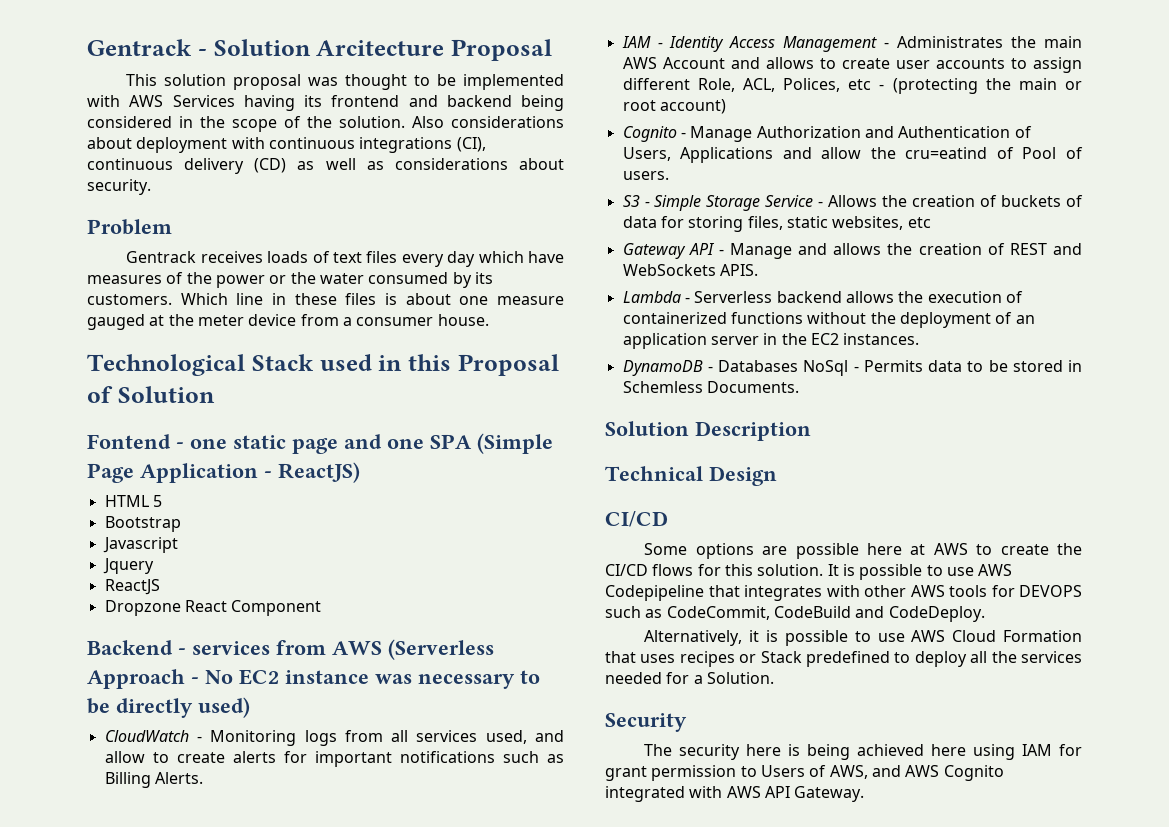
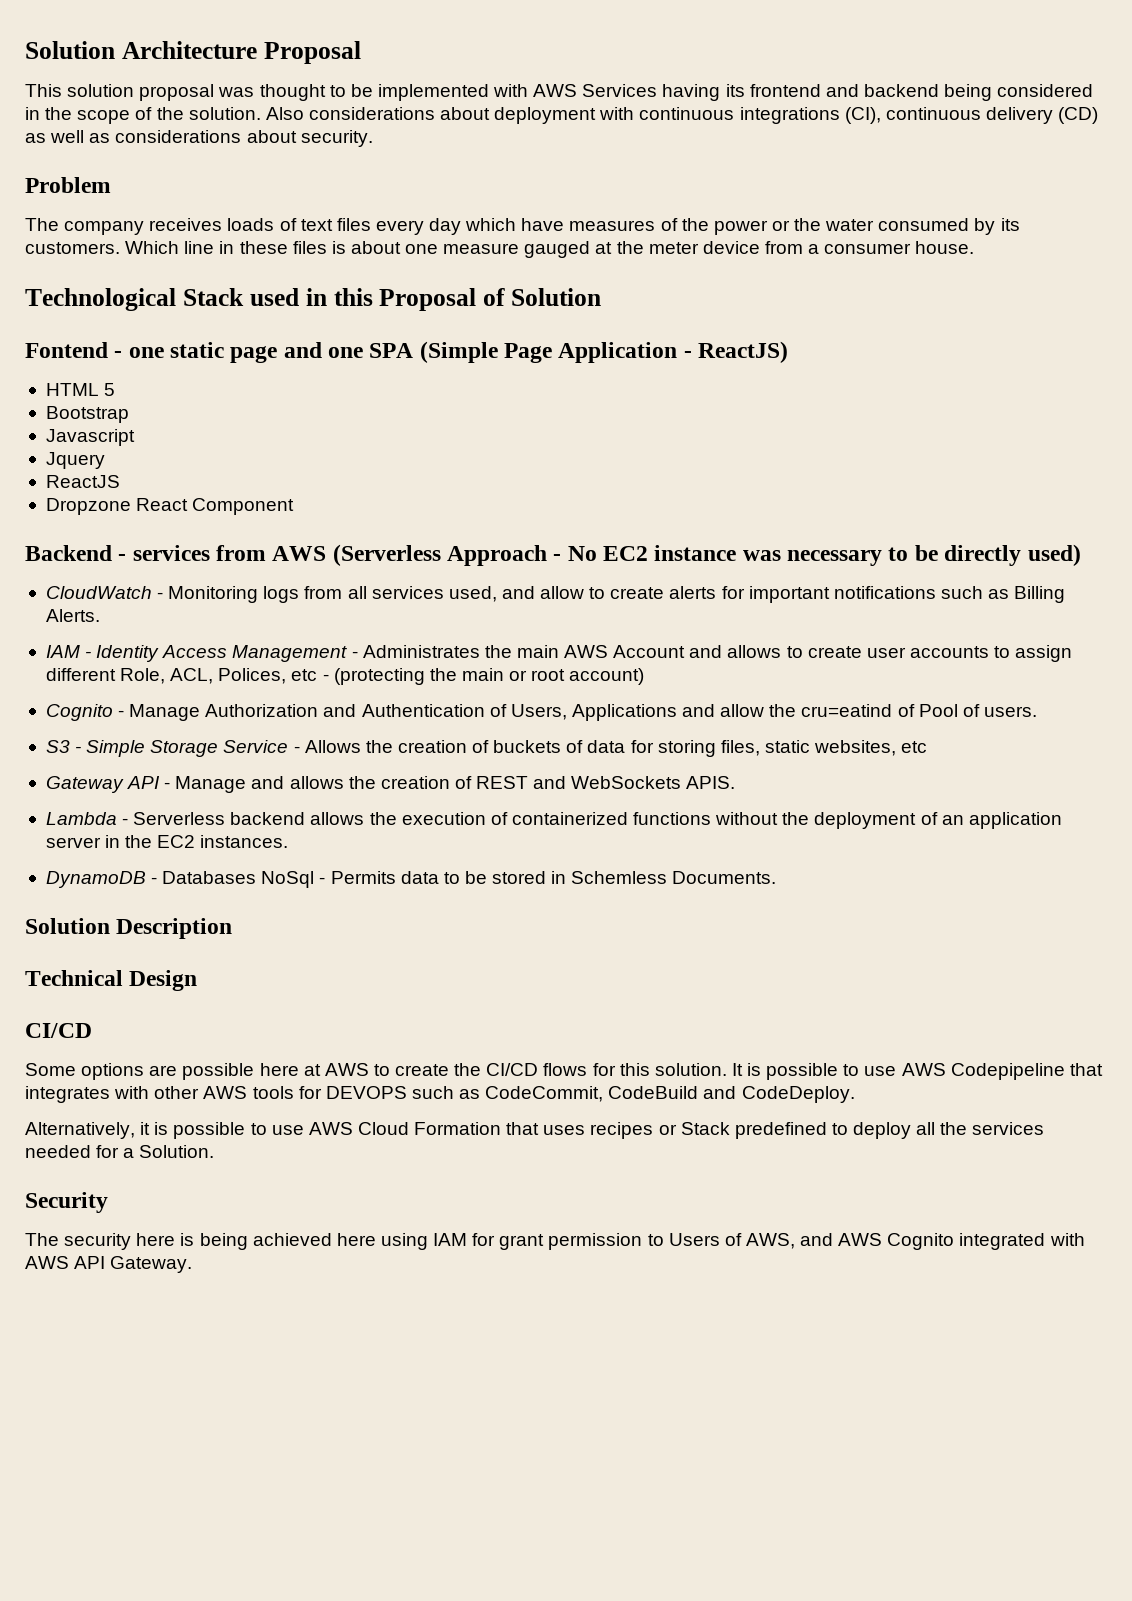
[87,39,445,56] Gentrack - Solution Arcitecture -> [25,41,257,59] Solution Architecture
[126,251,197,263] Gentrack -> [25,218,145,235] The company

